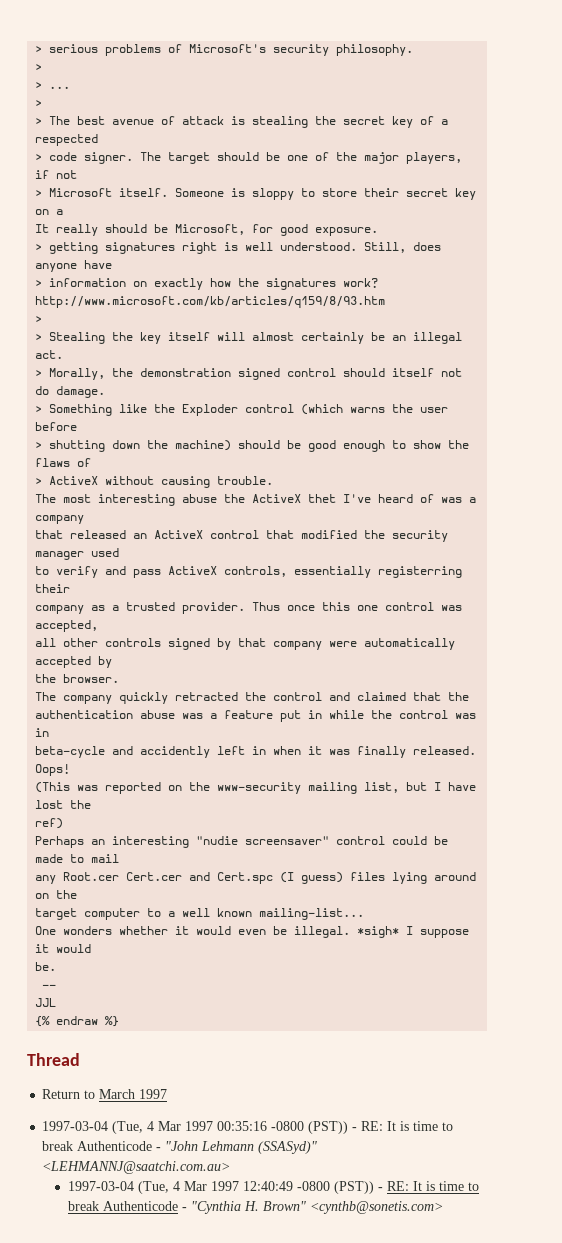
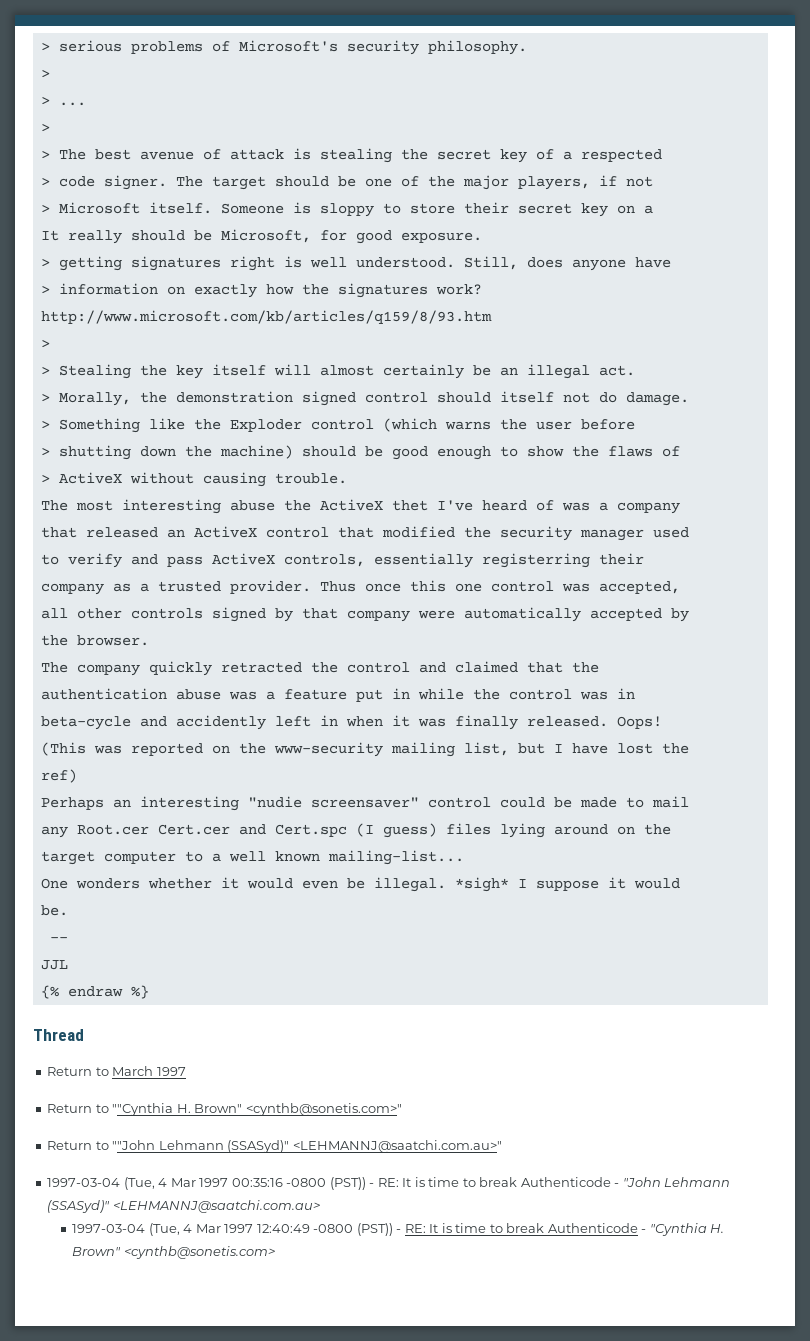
(168, 1094) none -> [47,1103,402,1116] [47,1140,502,1153] // Return to ""Cynthia H. Brown" <cynthb@sonetis.com>" // Return to ""John Lehmann (SSASyd)" <LEHMANNJ@saatchi.com.au>"

